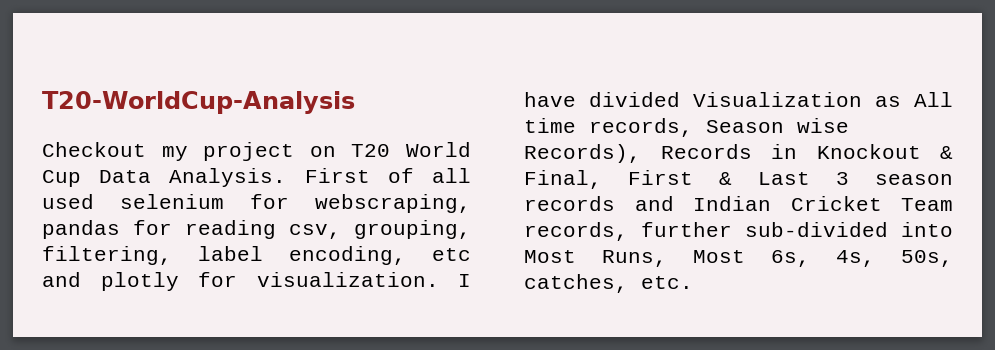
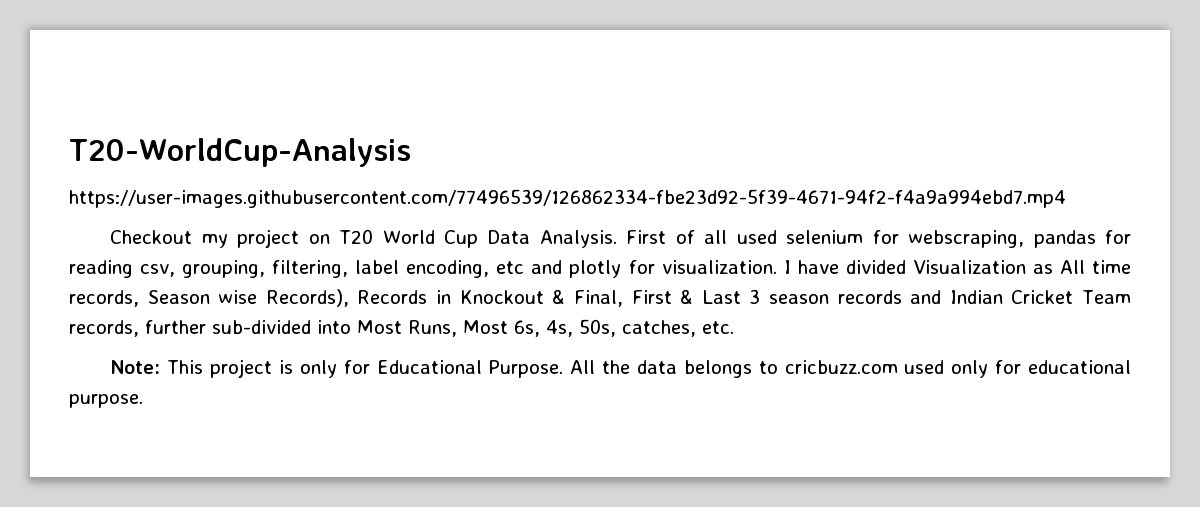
(355, 102) none -> [69,189,1066,208] // https://user-images.githubusercontent.com/77496539/126862334-fbe23d92-5f39-4671-94f2-f4a9a994ebd7.mp4
(693, 282) none -> [110,359,1131,378] [69,394,143,408] // Note: This project is only for Educational Purpose. All the data belongs to cricbuzz.com used only for educational purpose.

